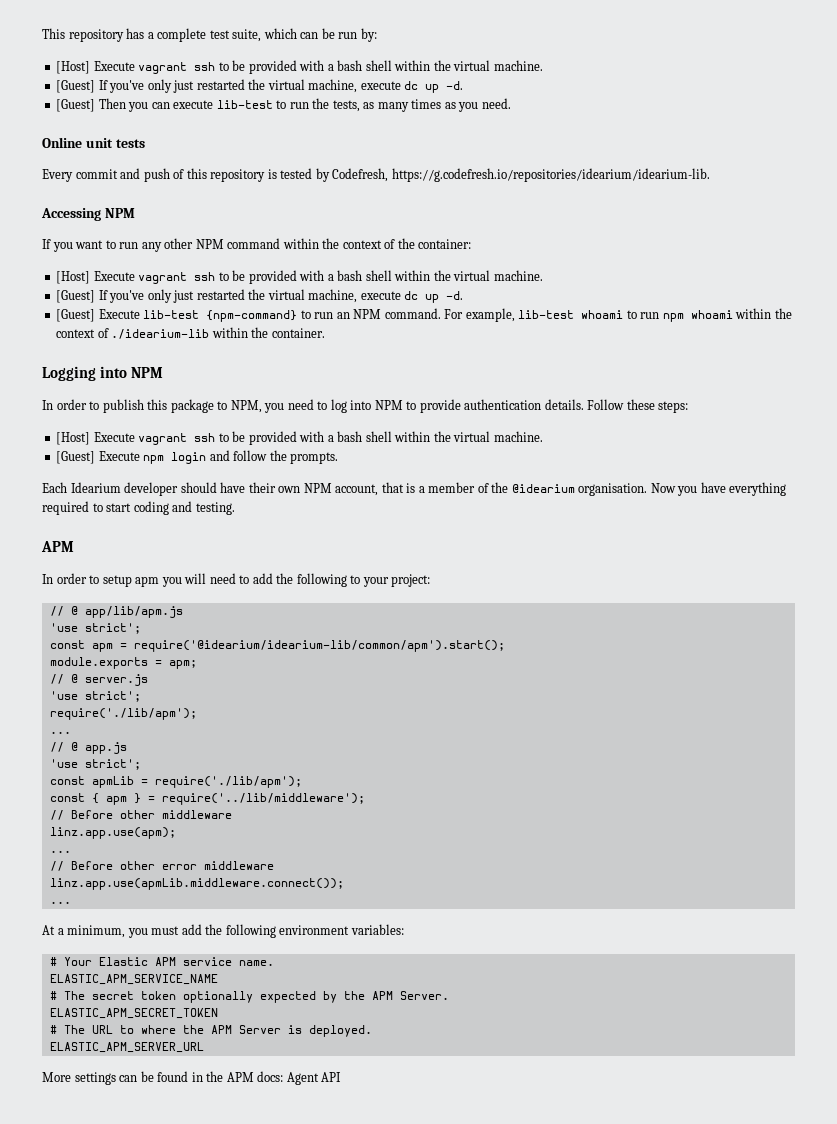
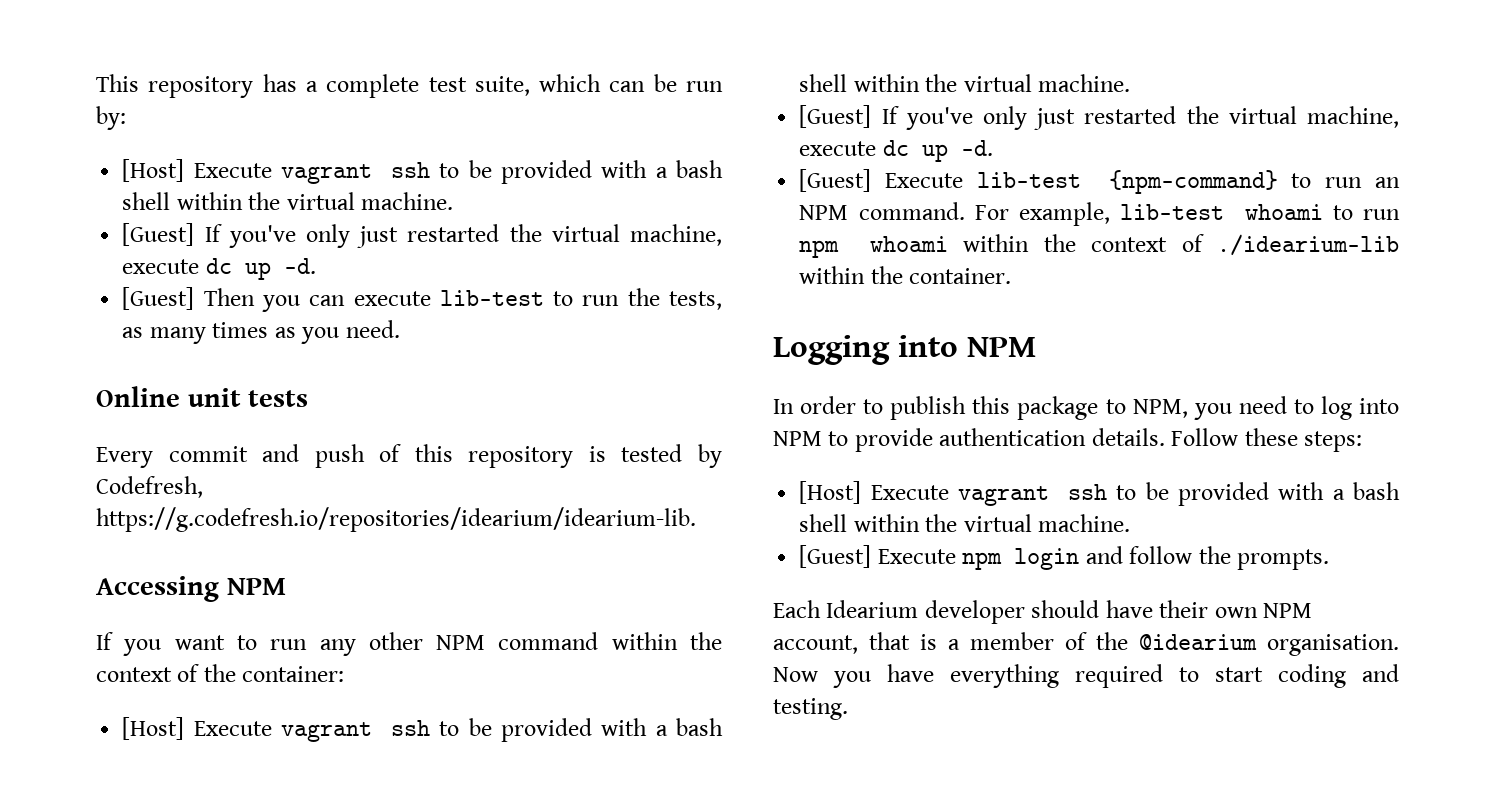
[41,541,74,552] [42,573,431,587] [49,606,183,618] [49,623,141,634] [49,640,505,652] [49,657,197,669] [49,674,148,686] [49,691,141,702] [49,708,197,720] [49,731,71,734] [49,742,127,754] [49,759,141,770] [49,776,302,788] [49,793,365,805] [49,810,232,820] [49,827,176,839] [49,850,71,853] [49,861,274,871] [49,878,344,890] [49,901,71,904] [42,924,404,938] [49,957,274,966] [49,974,218,985] [49,991,449,1003] [49,1008,218,1019] [49,1025,372,1037] [49,1042,204,1053] [42,1071,342,1085] // APM // In order to setup apm you will need to add the following to your project: // // @ app/lib/apm.js // 'use strict'; // const apm = require('@idearium/idearium-lib/common/apm').start(); // module.exports = apm; // // @ server.js // 'use strict'; // require('./lib/apm'); // ... // // @ app.js // 'use strict'; // const apmLib = require('./lib/apm'); // const { apm } = require('../lib/middleware'); // // Before other middleware // linz.app.use(apm); // ... // // Before other error middleware // linz.app.use(apmLib.middleware.connect()); // ... // At a minimum, you must add the following environment variables: // # Your Elastic APM service name. // ELASTIC_APM_SERVICE_NAME // # The secret token optionally expected by the APM Server. // ELASTIC_APM_SECRET_TOKEN // # The URL to where the APM Server is deployed. // ELASTIC_APM_SERVER_URL // More settings can be found in the APM docs: Agent API -> (848, 709) none

